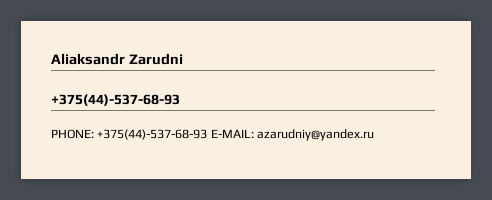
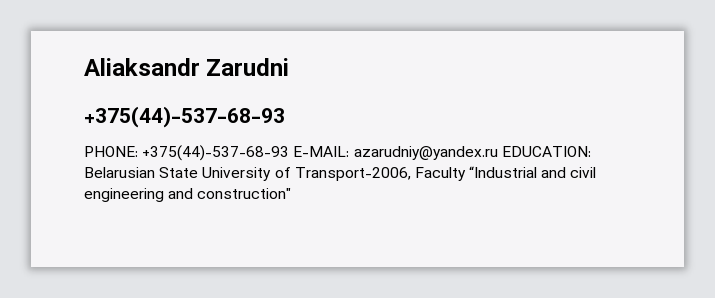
(375, 135) none -> [501,146,591,157] [84,166,597,181] [84,188,292,202] EDUCATION: Belarusian State University of Transport-2006, Faculty “Industrial and civil engineering and construction"

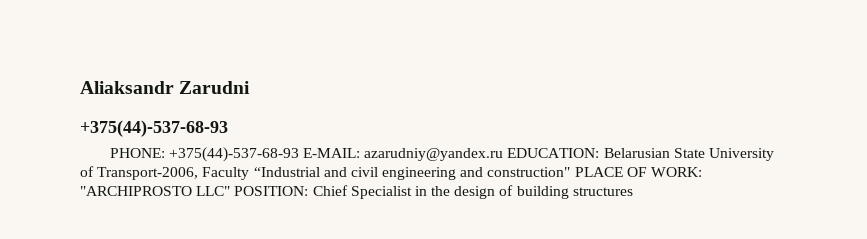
(292, 193) none -> [574,167,703,177] [80,185,633,199] PLACE OF WORK: "ARCHIPROSTO LLC" POSITION: Chief Specialist in the design of building structures

